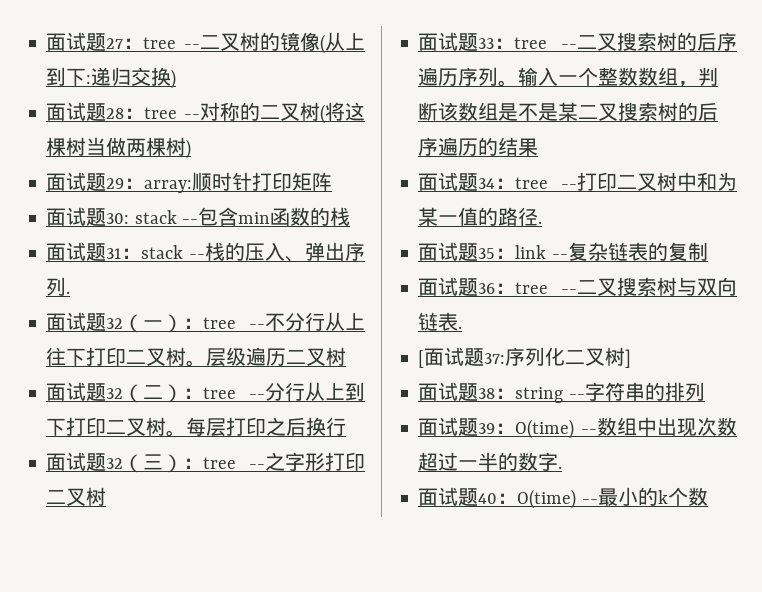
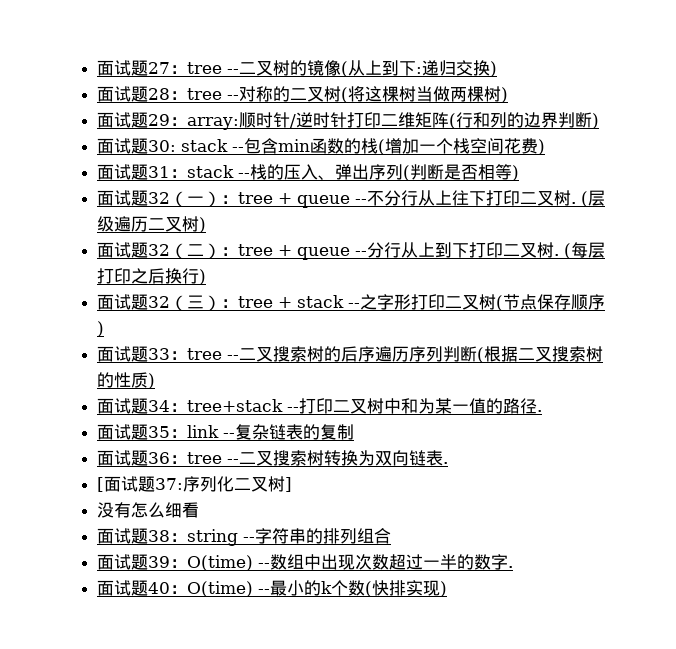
[252,172,333,191] 打印矩阵 -> [290,112,600,129] /逆时针打印二维矩阵(行和列的边界判断)
(350, 216) none -> [378,138,546,155] (增加一个栈空间花费)
[66,291,71,294] . -> [403,164,520,181] (判断是否相等)
(237, 323) none -> [278,193,351,208] + queue
[186,360,207,367] 。 -> [571,191,589,207] . (
(347, 356) none -> [199,217,207,233] )
(237, 393) none -> [278,245,351,260] + queue
[166,430,187,437] 。 -> [554,243,572,259] . (
(347, 426) none -> [199,269,207,285] )
(237, 463) none -> [278,295,345,308] + stack
(107, 496) none -> [496,294,606,311] [97,321,105,337] (节点保存顺序)
[498,67,719,87] [418,102,719,121] [418,137,539,156] 。输入一个整数数组，判断该数组是不是某二叉搜索树的后序遍历的结果 -> [443,346,604,363] [97,372,156,389] 判断(根据二叉搜索树的性质)
[515,177,549,189] tree -> [187,399,284,412] tree+stack
[677,277,697,296] 与 -> [324,450,376,466] 转换为
(632, 358) none -> [97,502,200,518] // 没有怎么细看
(705, 391) none -> [357,528,392,544] 组合
(708, 496) none -> [365,580,448,597] (快排实现)

